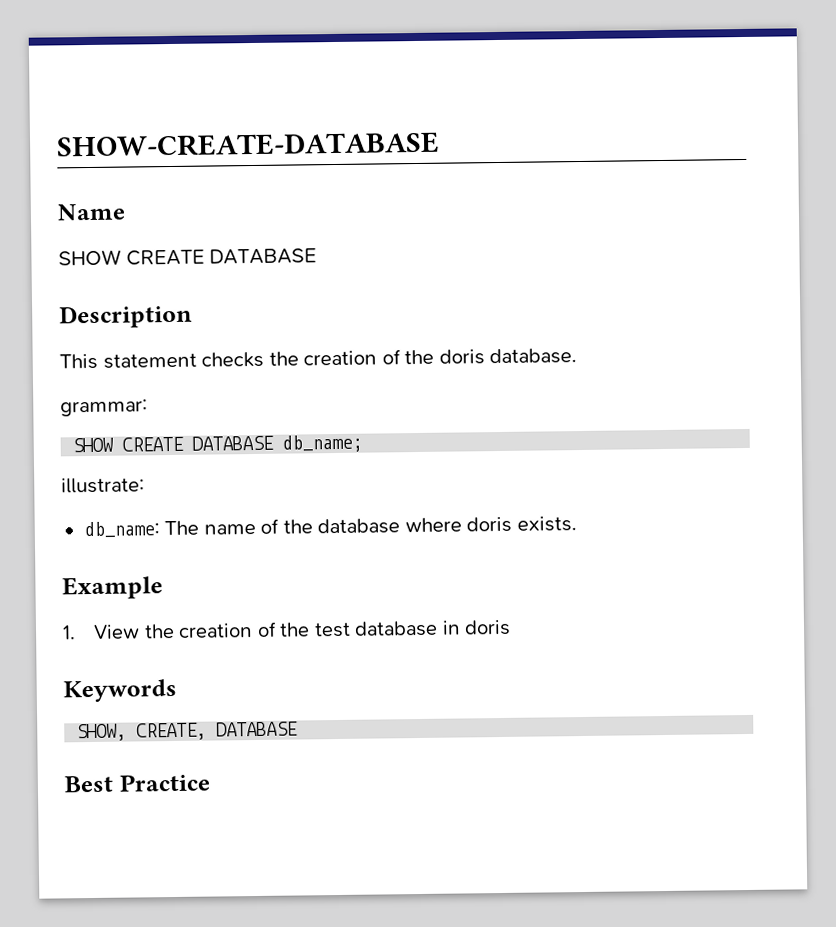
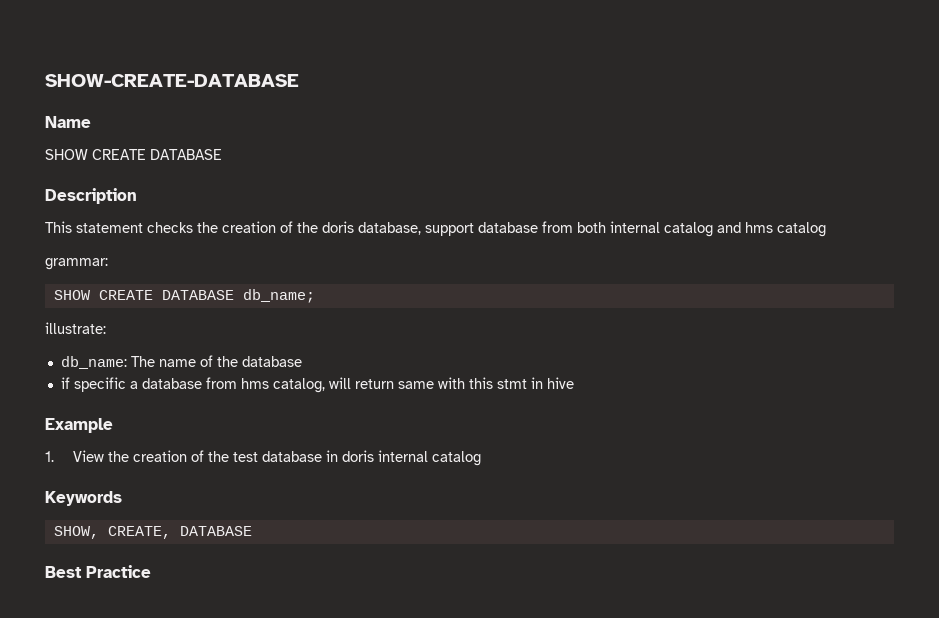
[489,348,578,365] database. -> [358,221,826,237] database, support database from both internal catalog and hms catalog
[404,516,577,533] where doris exists. -> [60,377,574,393] // if specific a database from hms catalog, will return same with this stmt in hive
(512, 627) none -> [378,450,482,466] internal catalog

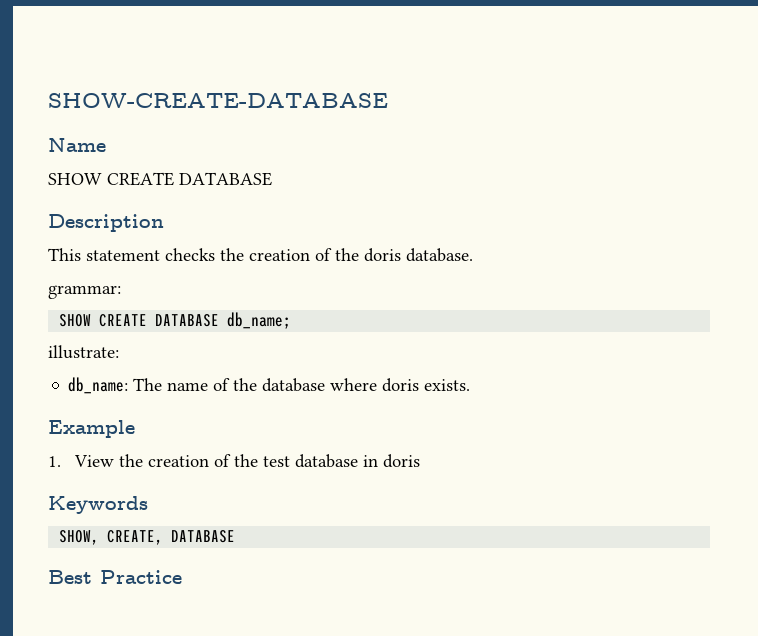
[358,221,826,237] database, support database from both internal catalog and hms catalog -> [406,248,473,262] database.
[60,377,574,393] // if specific a database from hms catalog, will return same with this stmt in hive -> [330,378,471,392] where doris exists.
[378,450,482,466] internal catalog -> (420, 461) none

